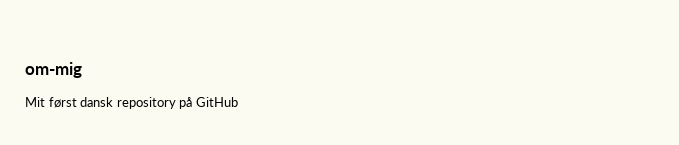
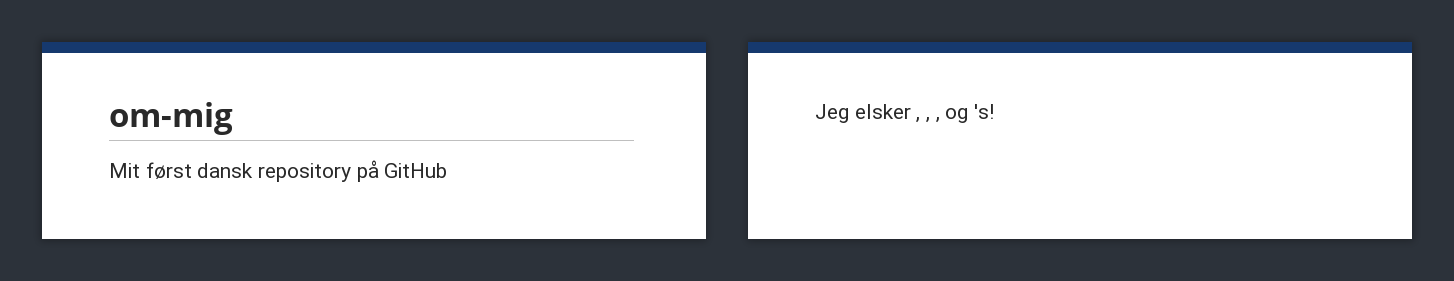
(238, 102) none -> [815,104,995,123] // Jeg elsker , , , og 's!

